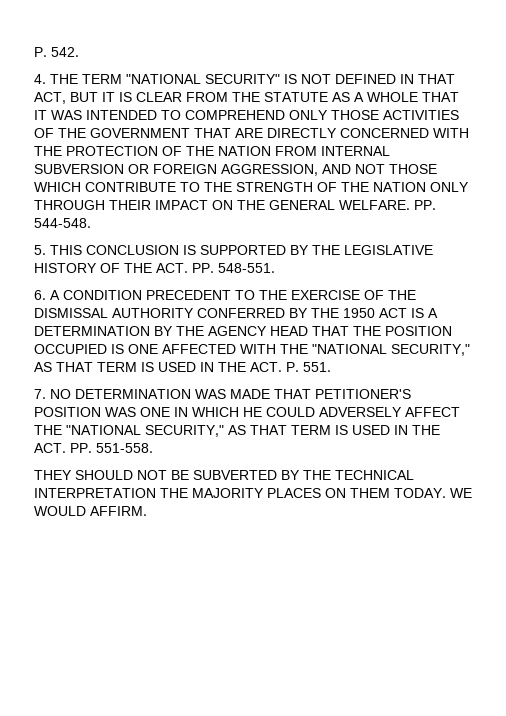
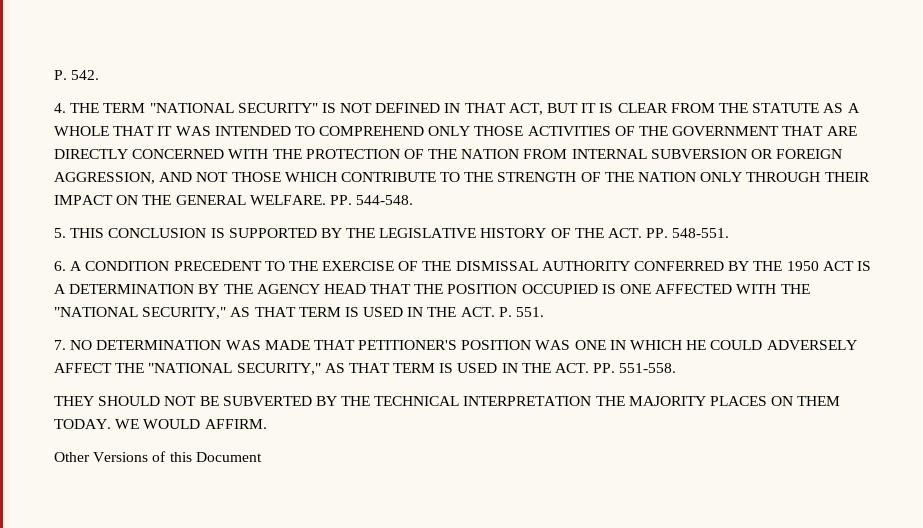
(147, 511) none -> [54,451,262,462] // Other Versions of this Document

